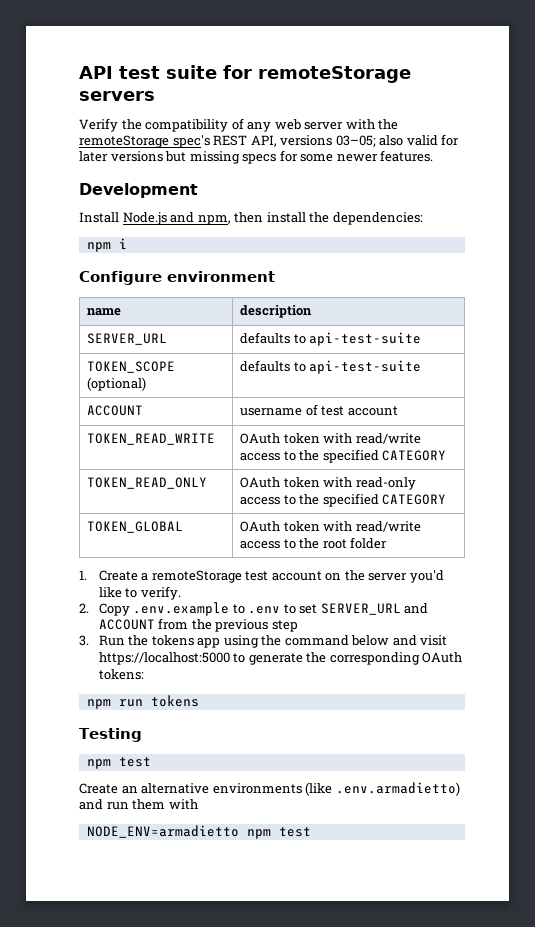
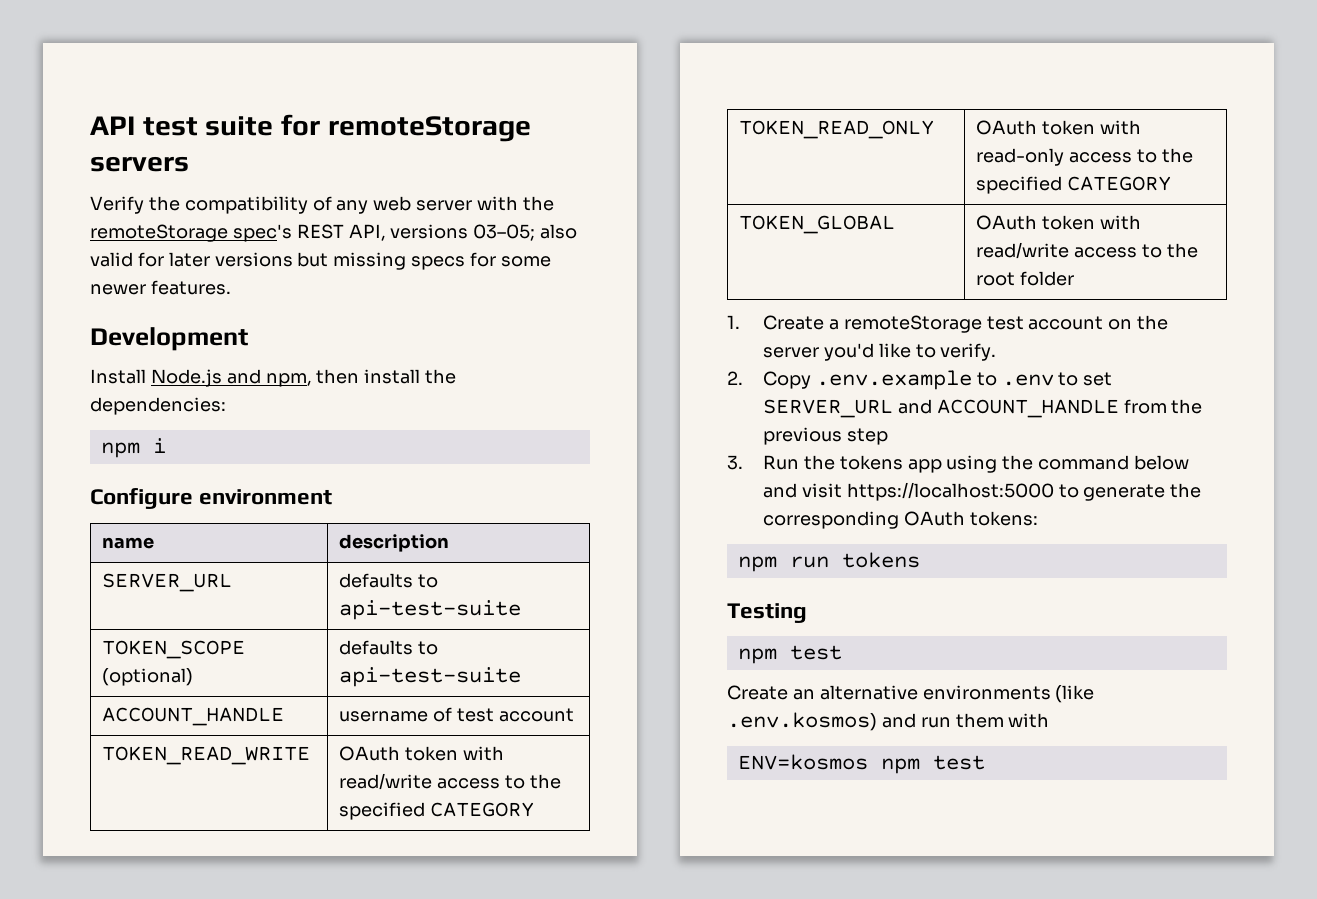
[87,405,144,416] ACCOUNT -> [102,707,285,726] ACCOUNT_HANDLE
[98,619,155,630] ACCOUNT -> [936,399,1119,418] ACCOUNT_HANDLE
[335,782,460,796] .env.armadietto) -> [727,712,877,731] .env.kosmos)
[86,825,239,838] NODE_ENV=armadietto -> [737,754,868,770] ENV=kosmos

